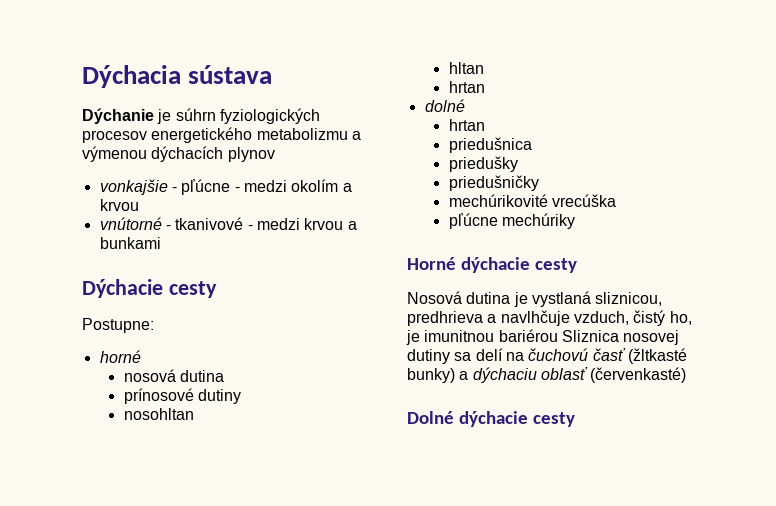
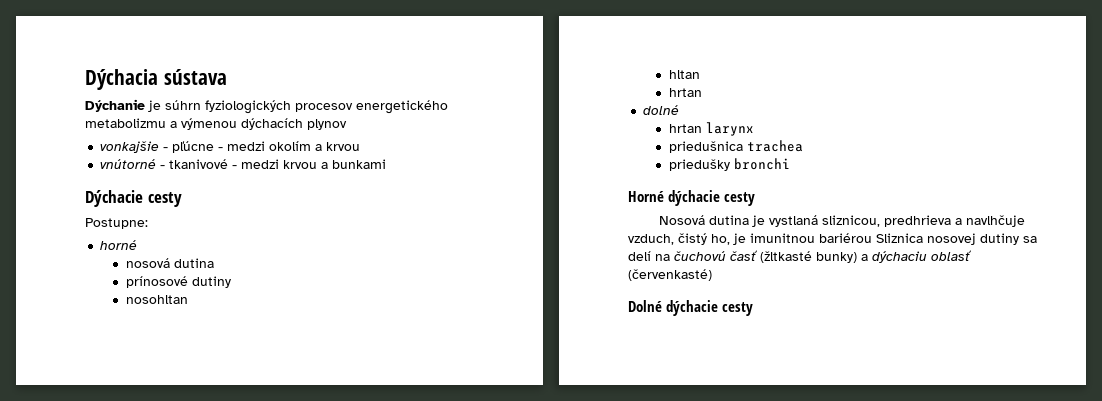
(485, 125) none -> [705,122,754,136] larynx
(532, 145) none -> [746,140,803,152] trachea
[448,175,539,191] [448,194,616,207] [448,213,575,229] // priedušničky // mechúrikovité vrecúška // pľúcne mechúriky -> [733,158,790,170] bronchi

